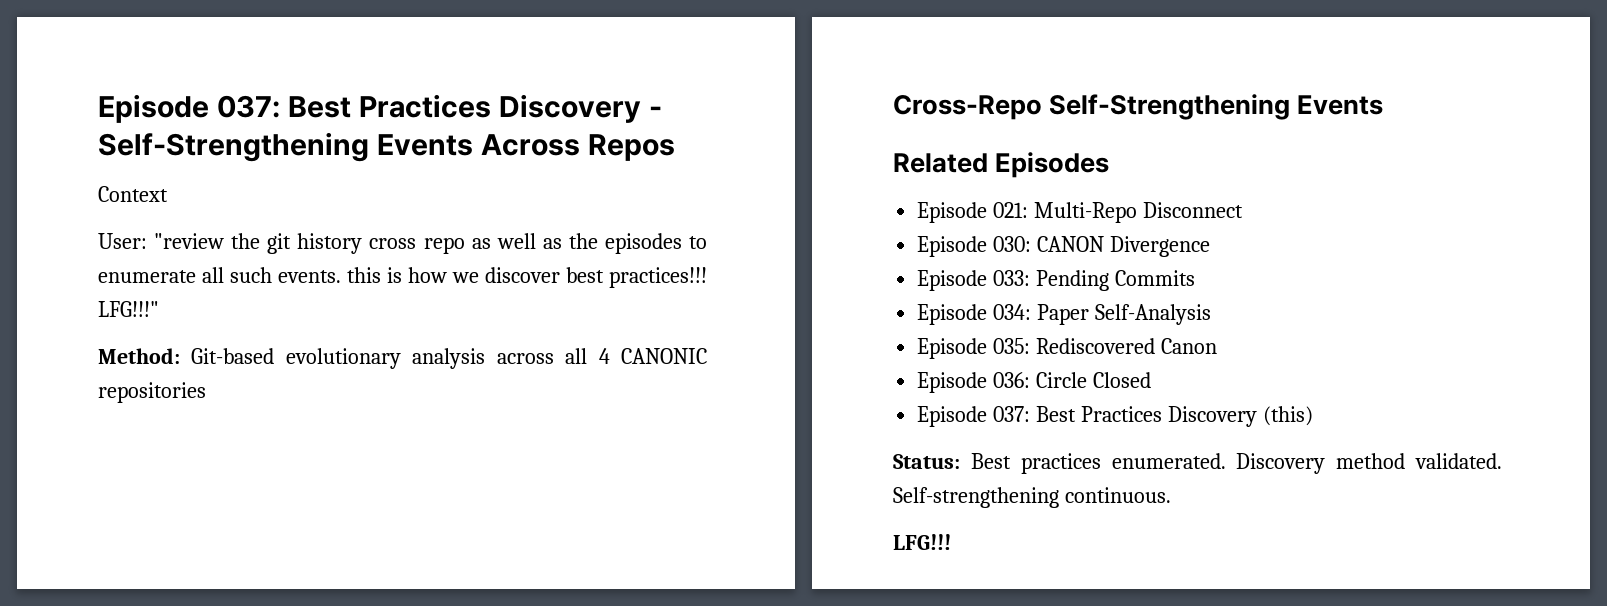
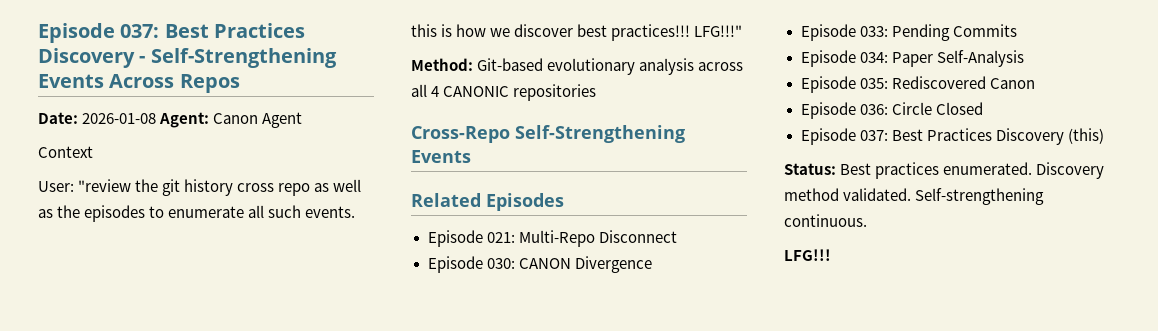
(675, 147) none -> [38,112,303,128] // Date: 2026-01-08 Agent: Canon Agent

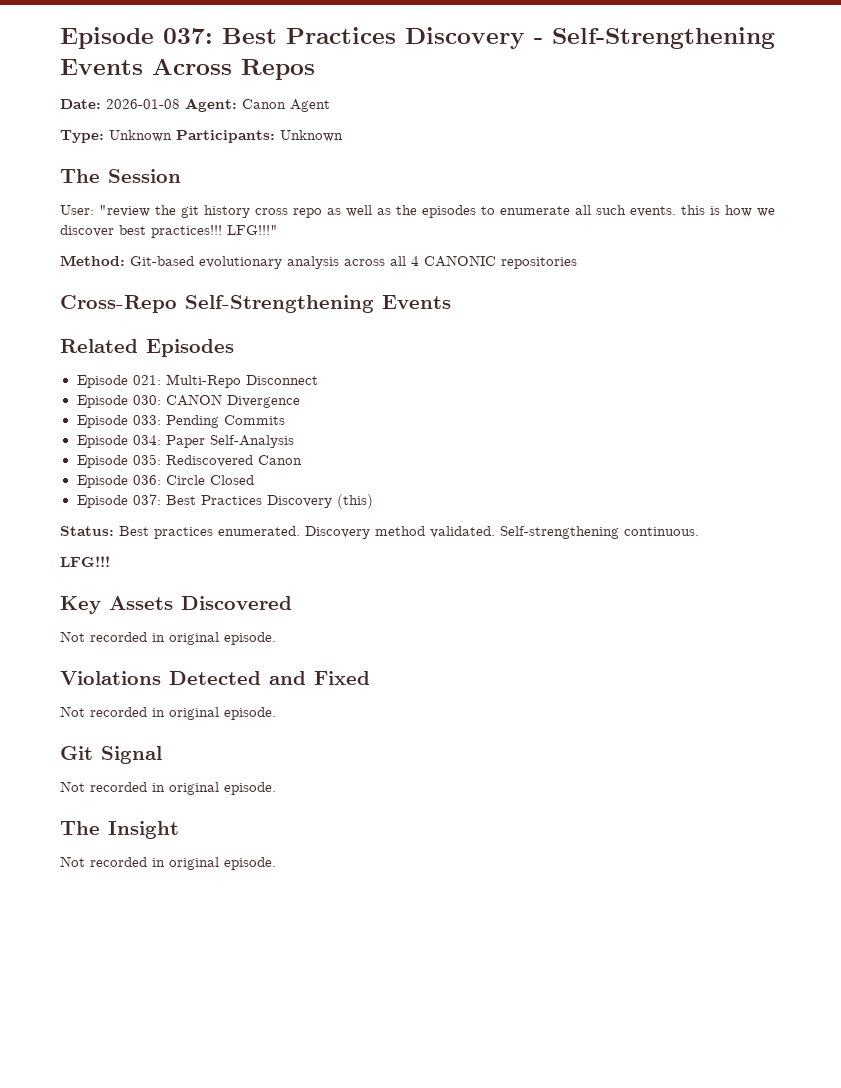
[38,146,93,158] Context -> [60,130,343,143] [60,169,181,183] Type: Unknown Participants: Unknown // The Session
(831, 255) none -> [60,596,292,614] [60,631,276,645] [60,671,370,685] [60,706,276,720] [60,746,162,764] [60,781,276,795] [60,821,179,839] [60,856,276,870] // Key Assets Discovered // Not recorded in original episode. // Violations Detected and Fixed // Not recorded in original episode. // Git Signal // Not recorded in original episode. // The Insight // Not recorded in original episode.

